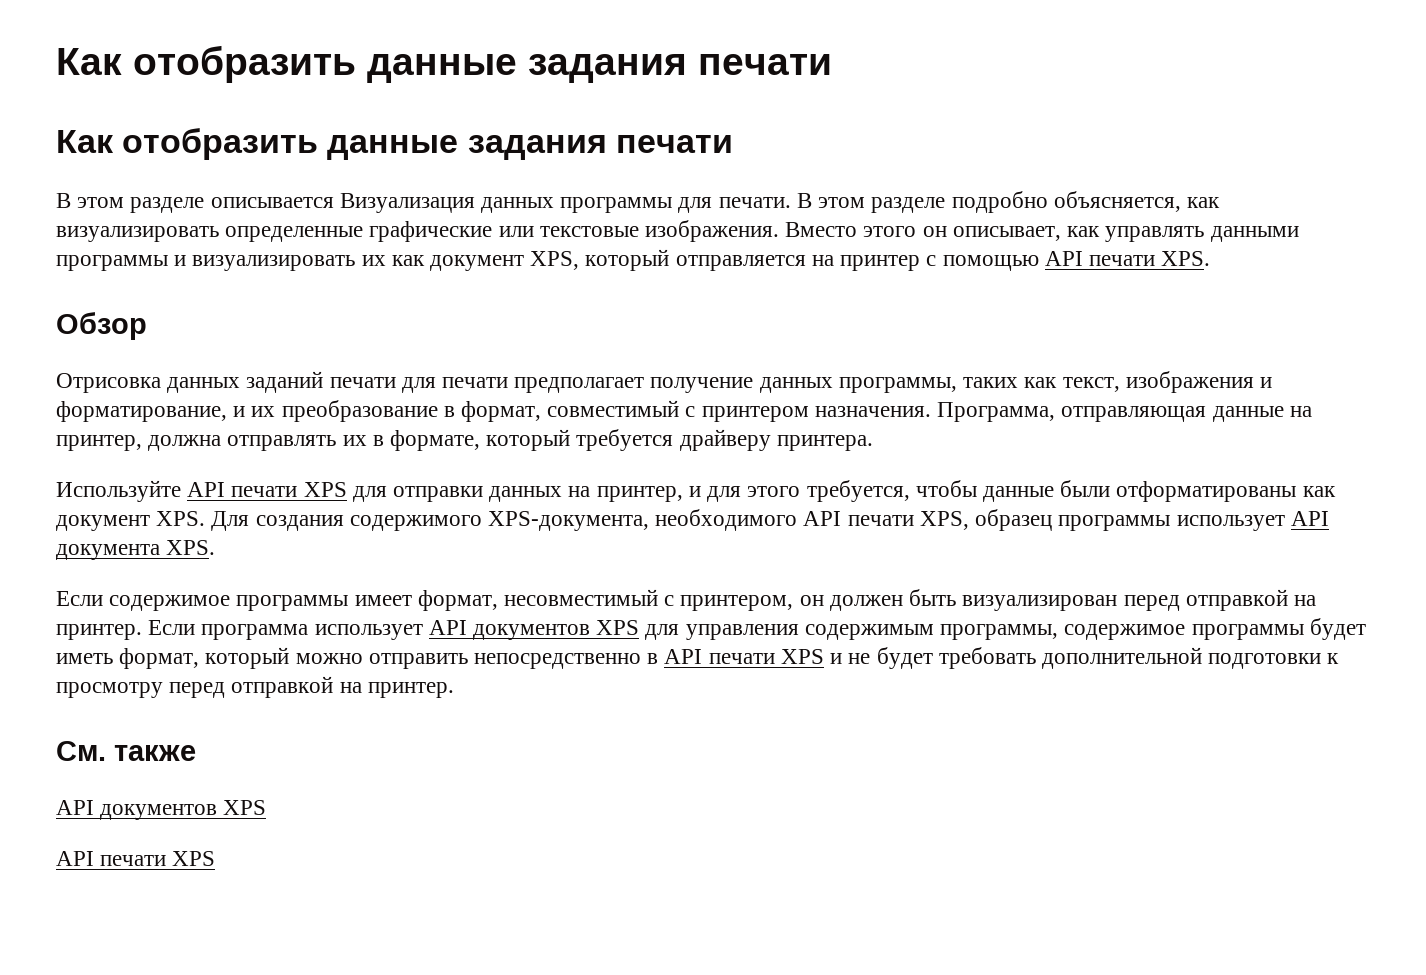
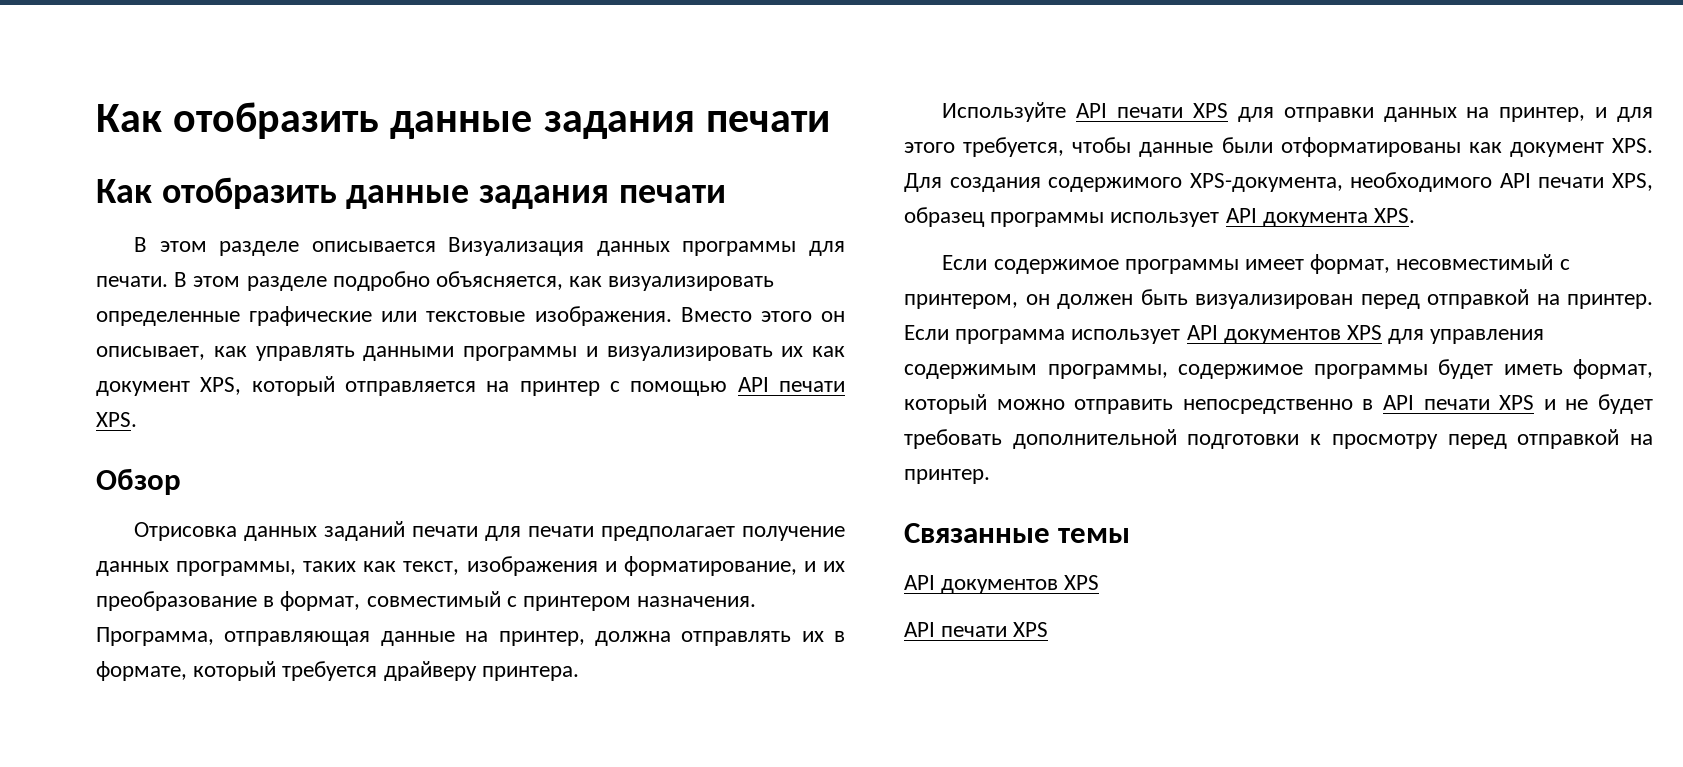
[56,741,196,761] См. также -> [904,523,1131,543] Связанные темы

